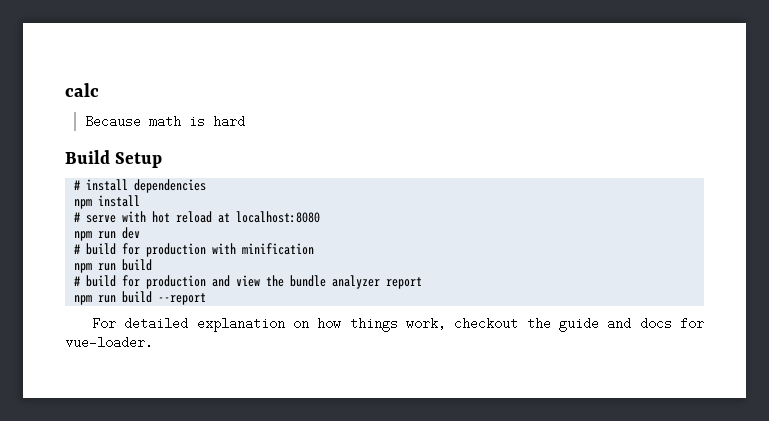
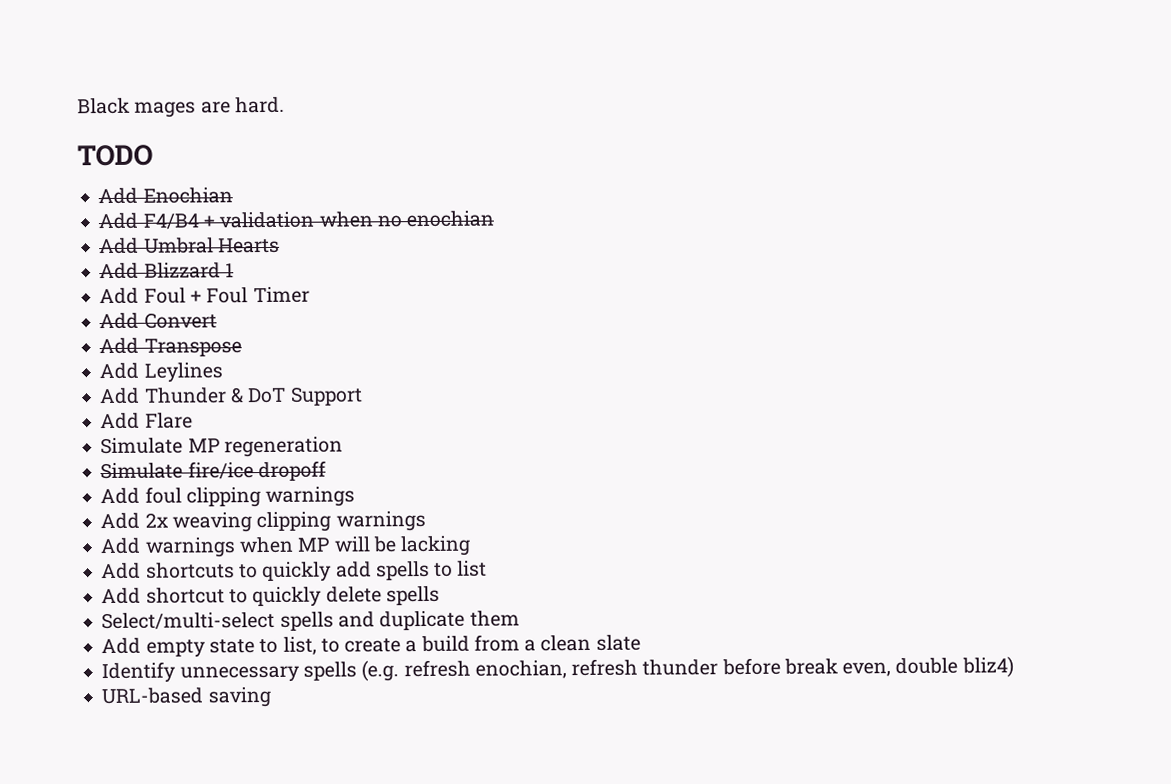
[65,83,99,97] [84,115,245,128] [65,150,163,168] [74,179,207,193] [74,195,141,209] [74,211,321,223] [74,227,141,241] [74,243,315,257] [74,259,153,273] [74,275,423,289] [74,291,207,305] [91,317,704,332] [65,336,153,349] calc // Because math is hard // Build Setup // # install dependencies // npm install // # serve with hot reload at localhost:8080 // npm run dev // # build for production with minification // npm run build // # build for production and view the bundle analyzer report // npm run build --report // For detailed explanation on how things work, checkout the guide and docs for vue-loader. -> [77,96,285,118] [77,144,153,167] [98,187,233,205] [98,210,495,230] [99,237,280,255] [99,262,234,280] [99,286,310,305] [99,312,217,330] [99,337,242,357] [99,362,223,383] [99,386,363,406] [100,412,193,430] [100,436,343,458] [100,460,326,482] [100,486,356,508] [100,511,426,533] [100,535,472,558] [101,560,488,583] [101,585,440,608] [101,610,520,631] [101,634,641,658] [101,656,1014,684] [101,686,271,708] Black mages are hard. // TODO // Add Enochian // Add F4/B4 + validation when no enochian // Add Umbral Hearts // Add Blizzard 1 // Add Foul + Foul Timer // Add Convert // Add Transpose // Add Leylines // Add Thunder & DoT Support // Add Flare // Simulate MP regeneration // Simulate fire/ice dropoff // Add foul clipping warnings // Add 2x weaving clipping warnings // Add warnings when MP will be lacking // Add shortcuts to quickly add spells to list // Add shortcut to quickly delete spells // Select/multi-select spells and duplicate them // Add empty state to list, to create a build from a clean slate // Identify unnecessary spells (e.g. refresh enochian, refresh thunder before break even, double bliz4) // URL-based saving

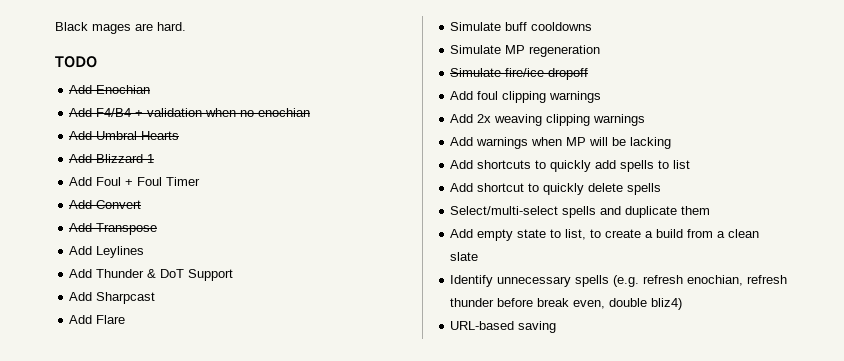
(363, 396) none -> [69,292,156,304] // Add Sharpcast
(193, 420) none -> [450,22,593,31] // Simulate buff cooldowns

